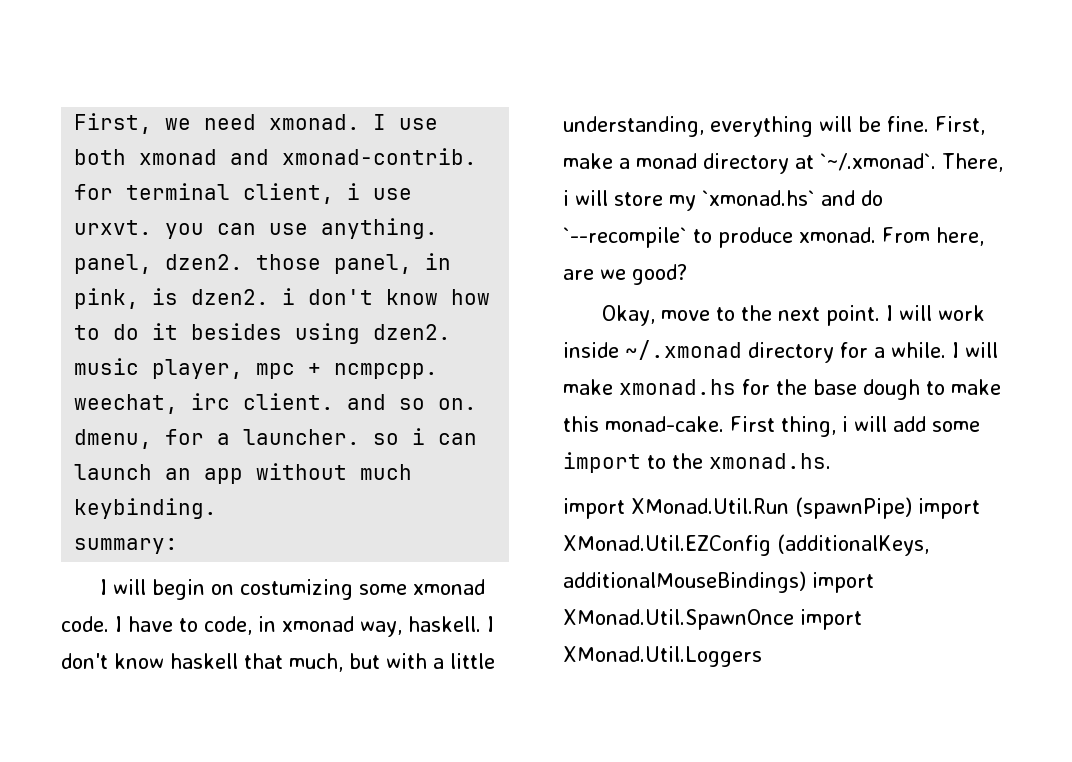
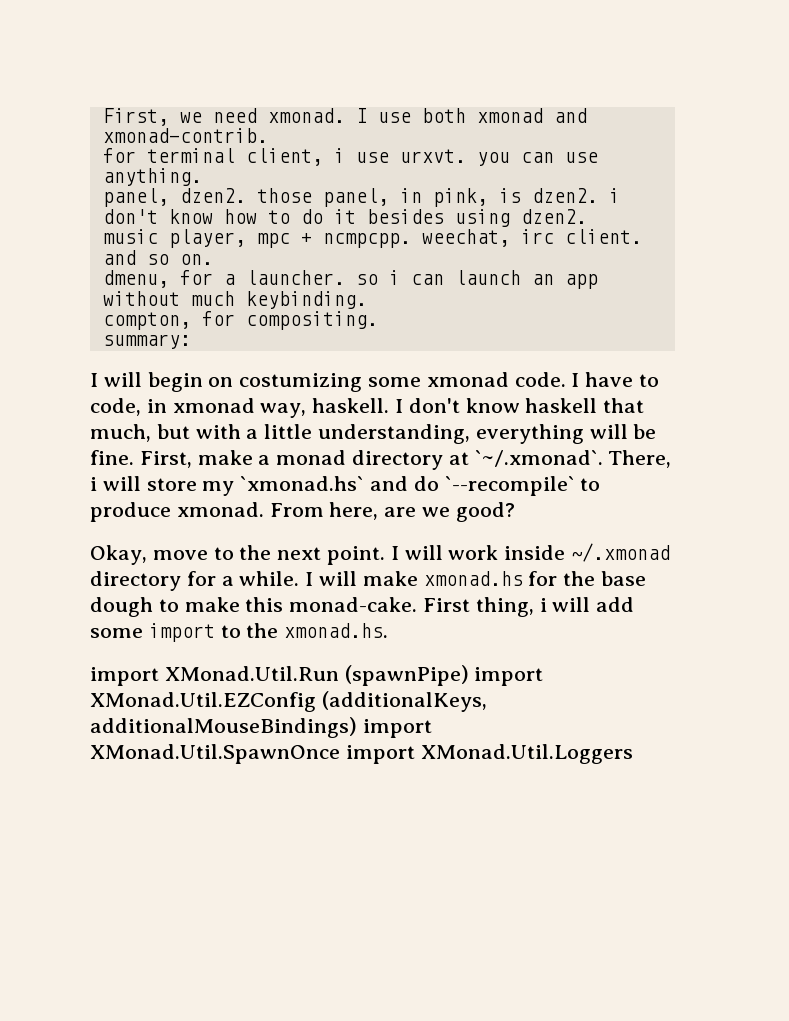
(218, 508) none -> [102,311,378,330] // compton, for compositing.

